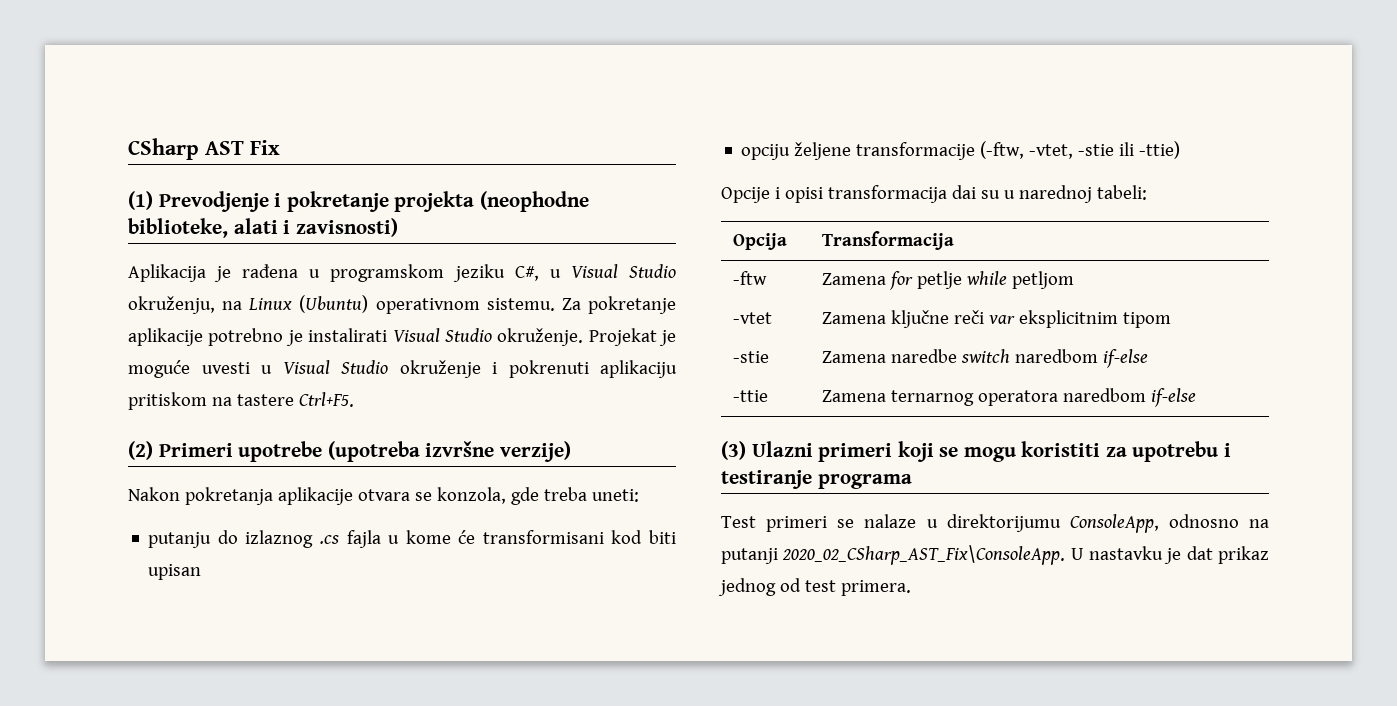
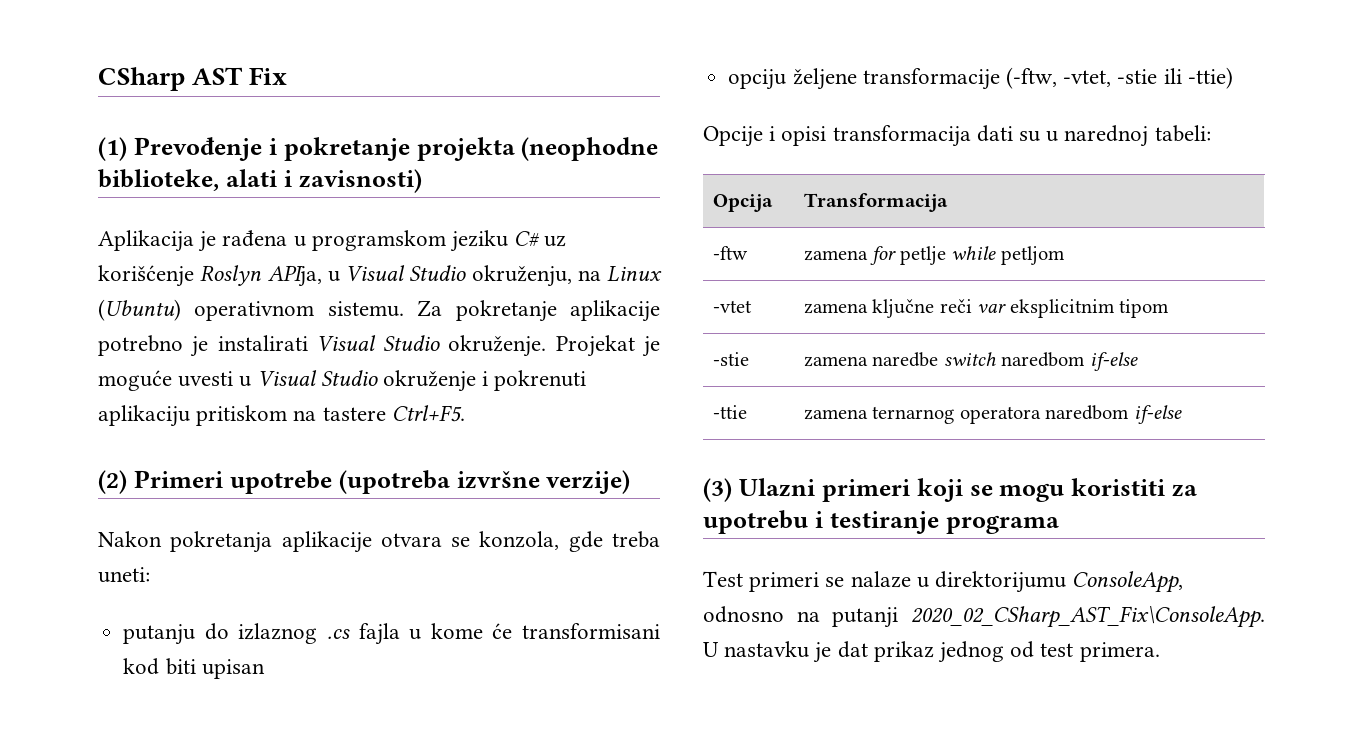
[158,191,269,212] Prevodjenje -> [133,137,262,161] Prevođenje
[514,266,539,281] C#, -> [514,231,567,247] [98,265,322,287] C# uz korišćenje Roslyn APIja,
[951,185,976,199] dai -> [976,125,1013,142] dati
[822,273,887,285] Zamena -> [803,250,868,261] zamena
[822,312,887,324] Zamena -> [803,303,868,314] zamena
[822,351,887,363] Zamena -> [803,356,868,367] zamena
[822,390,887,402] Zamena -> [803,409,868,420] zamena

